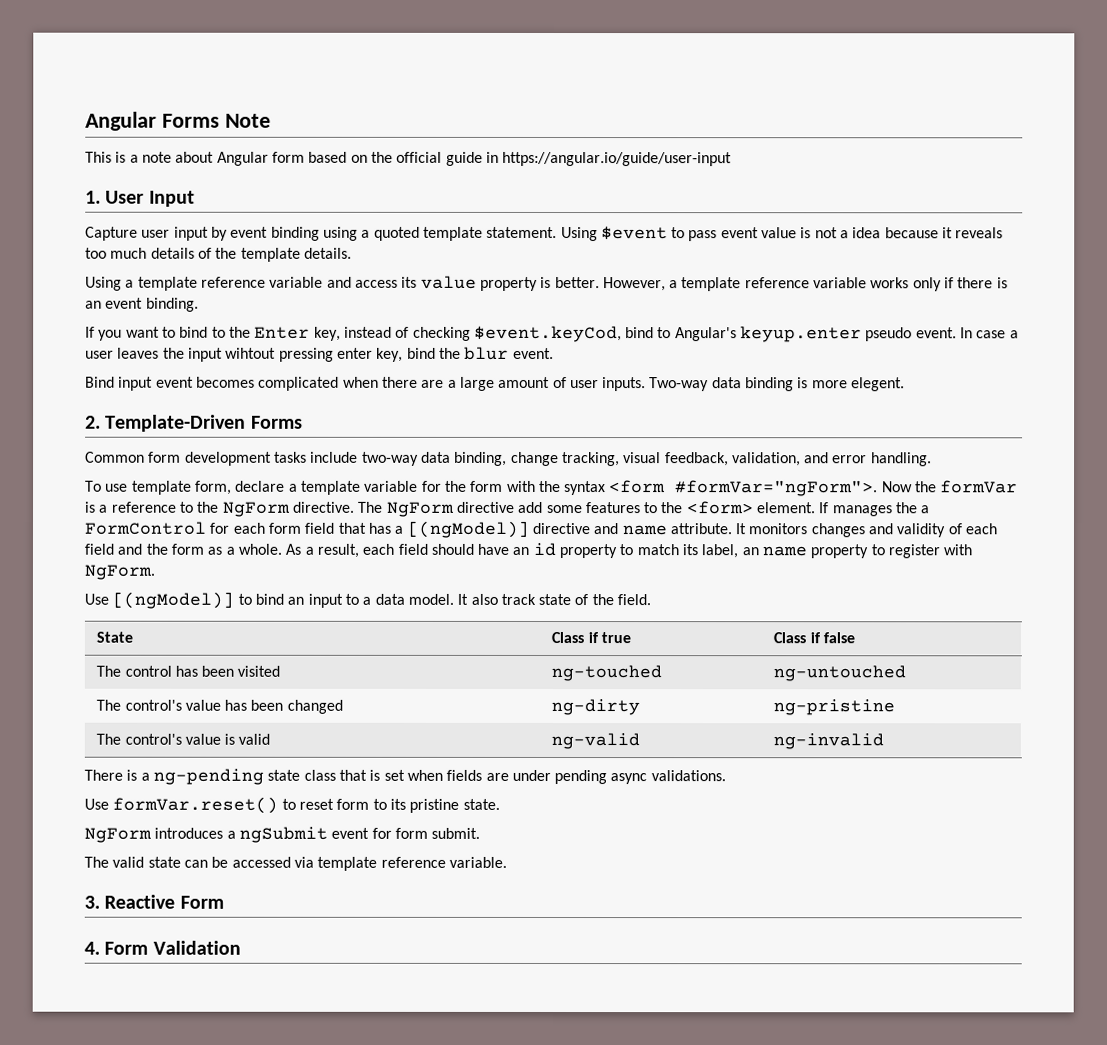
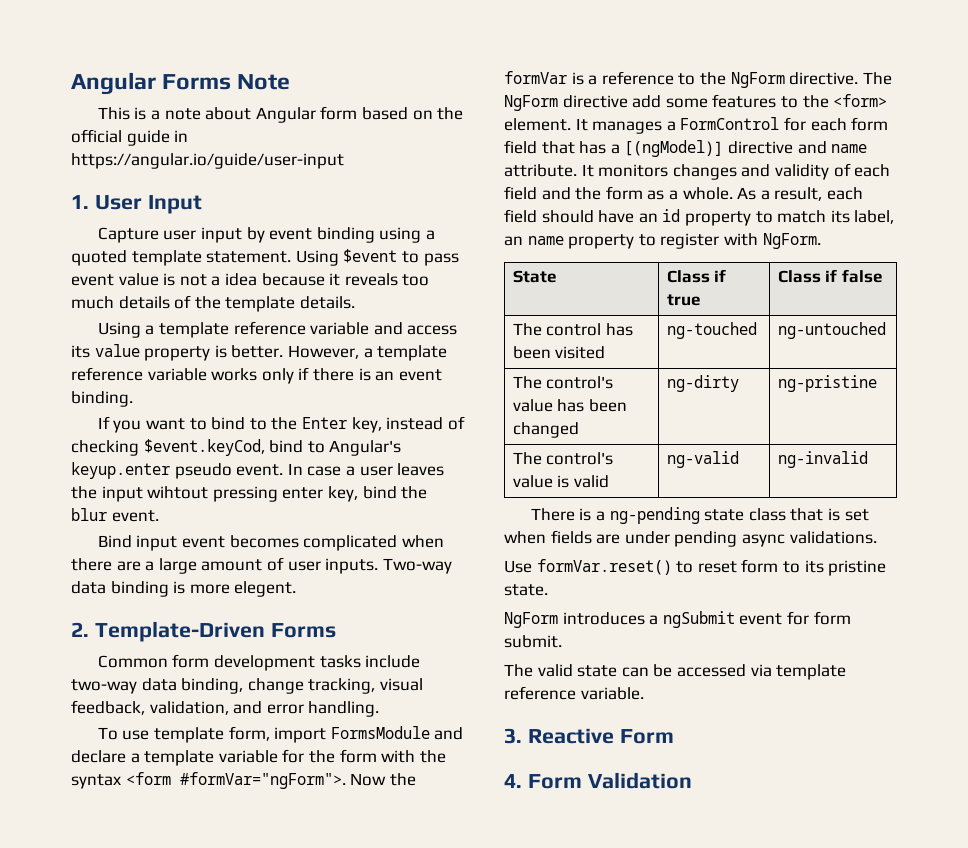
(232, 487) none -> [274,726,464,743] import FormsModule and
[819,502,919,517] If manages the -> [575,118,663,134] It manages
[84,591,652,609] // Use [(ngModel)] to bind an input to a data model. It also track state of the field. -> (821, 241) none

